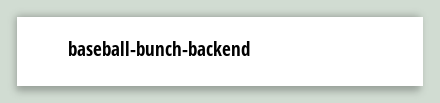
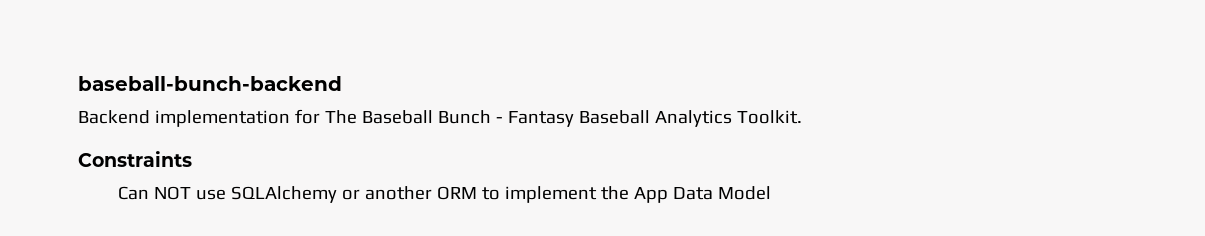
(250, 48) none -> [78,109,802,127] [78,151,192,167] [118,186,772,203] // Backend implementation for The Baseball Bunch - Fantasy Baseball Analytics Toolkit. // Constraints // Can NOT use SQLAlchemy or another ORM to implement the App Data Model

